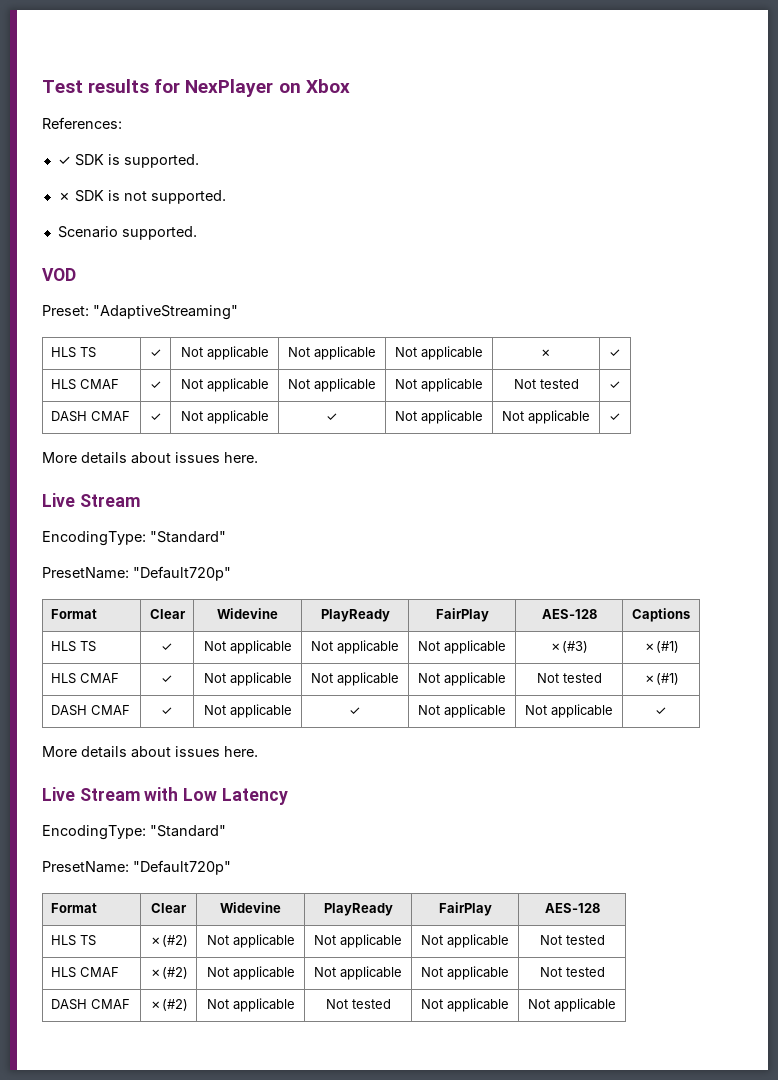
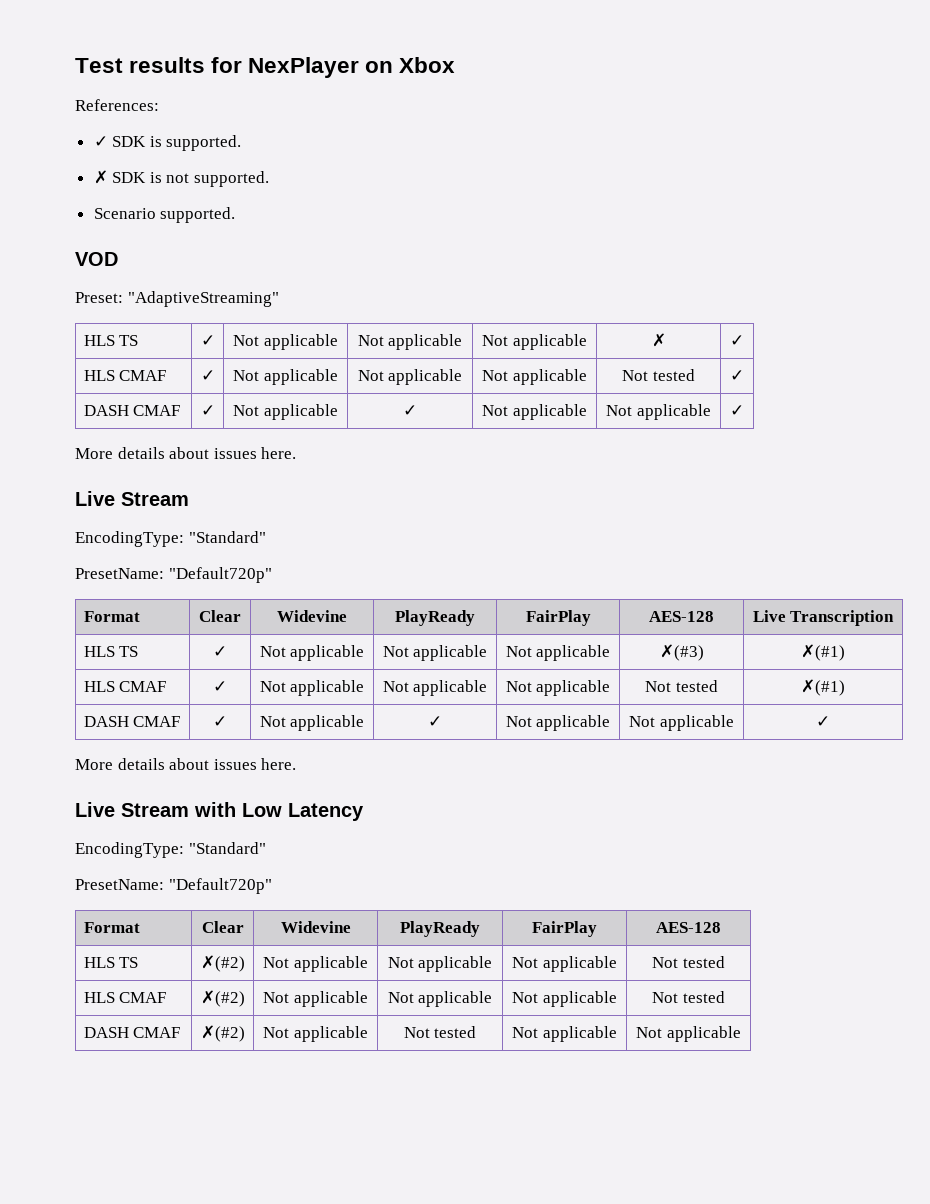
[631,608,690,622] Captions -> [752,610,895,626] Live Transcription

